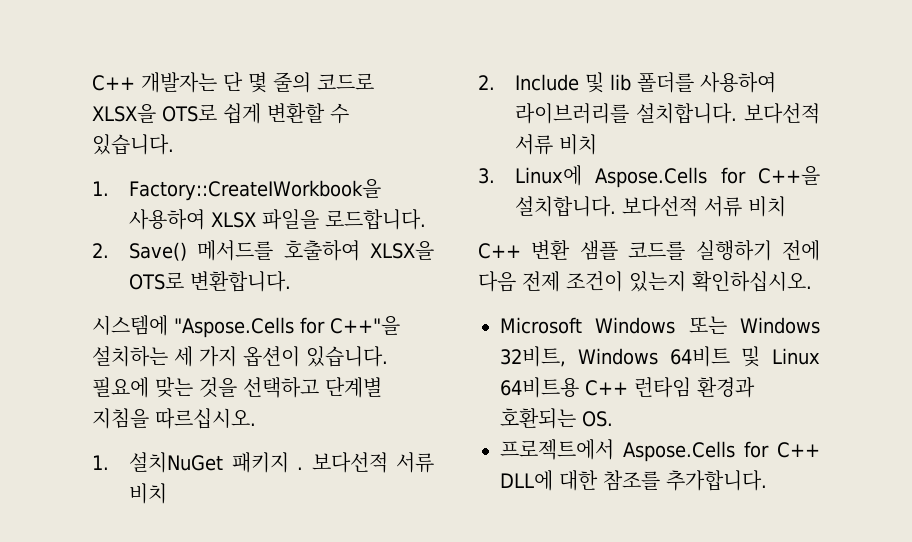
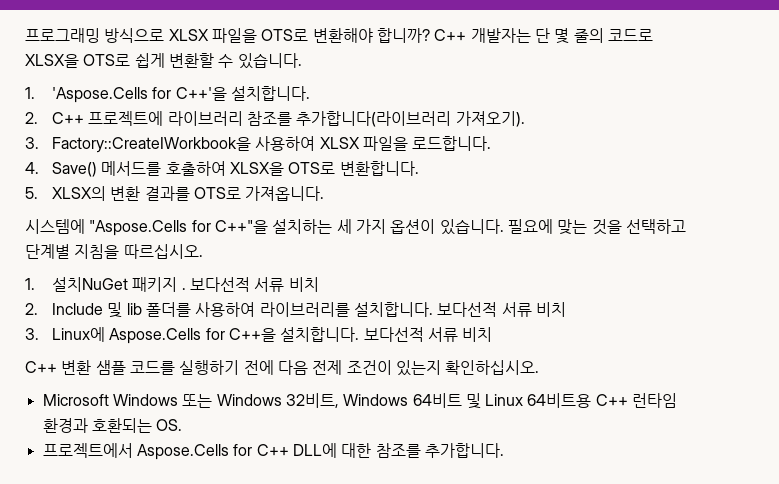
(92, 83) none -> [25,28,430,43] 프로그래밍 방식으로 XLSX 파일을 OTS로 변환해야 합니까?
(109, 188) none -> [51,86,310,103] [25,111,525,127] [25,137,39,149] 'Aspose.Cells for C++'을 설치합니다. // 2. C++ 프로젝트에 라이브러리 참조를 추가합니다(라이브러리 가져오기). // 3.
[92,243,109,258] 2. -> [25,162,39,174] 4.
(292, 281) none -> [25,186,325,201] // 5. XLSX의 변환 결과를 OTS로 가져옵니다.

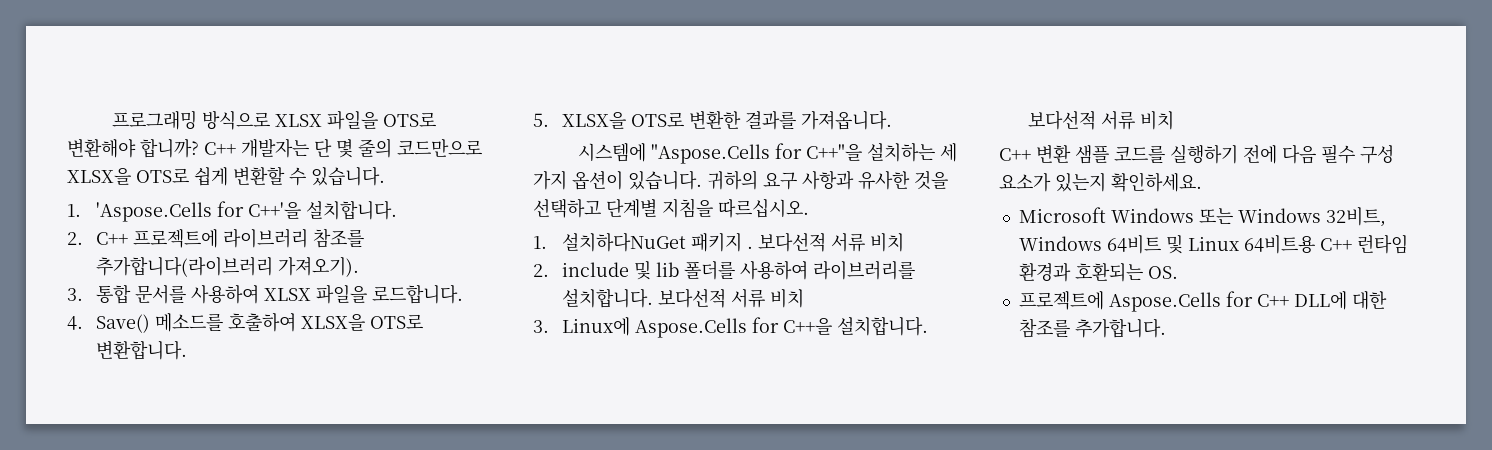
[607,29,653,41] 코드로 -> [397,139,482,157] 코드만으로
[51,137,251,153] Factory::CreateIWorkbook을 -> [95,285,186,304] 통합 문서를
[101,161,162,176] 메서드를 -> [154,313,223,332] 메소드를
[51,186,241,201] XLSX의 변환 결과를 OTS로 -> [561,111,796,130] XLSX을 OTS로 변환한 결과를
[507,219,588,235] 필요에 맞는 -> [707,170,910,190] 귀하의 요구 사항과 유사한
[51,277,128,292] 설치NuGet -> [561,232,686,252] 설치하다NuGet
[51,303,103,315] Include -> [561,262,629,277] include
[312,360,540,376] 전제 조건이 있는지 확인하십시오. -> [1321,144,1394,164] [999,172,1202,192] 필수 구성 요소가 있는지 확인하세요.
[42,443,133,458] 프로젝트에서 -> [1018,291,1104,310] 프로젝트에

